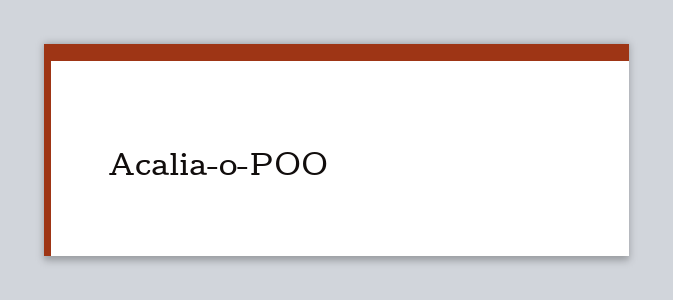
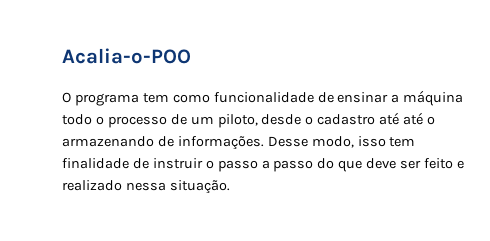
(328, 163) none -> [62,90,464,106] [62,112,436,128] [62,136,416,150] [62,158,464,172] [62,180,230,194] // O programa tem como funcionalidade de ensinar a máquina todo o processo de um piloto, desde o cadastro até até o armazenando de informações. Desse modo, isso tem finalidade de instruir o passo a passo do que deve ser feito e realizado nessa situação.

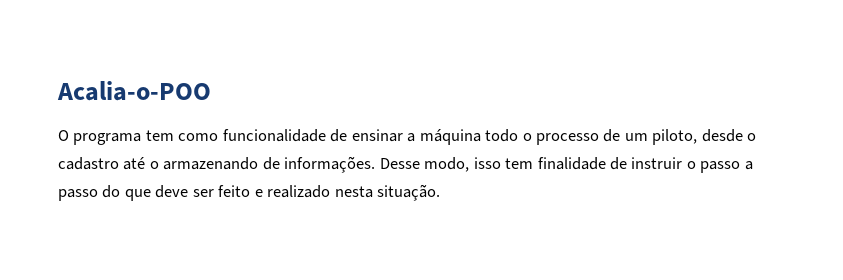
[403,112,424,125] até -> (146, 163) none
[125,182,166,191] nessa -> [334,186,373,198] nesta

